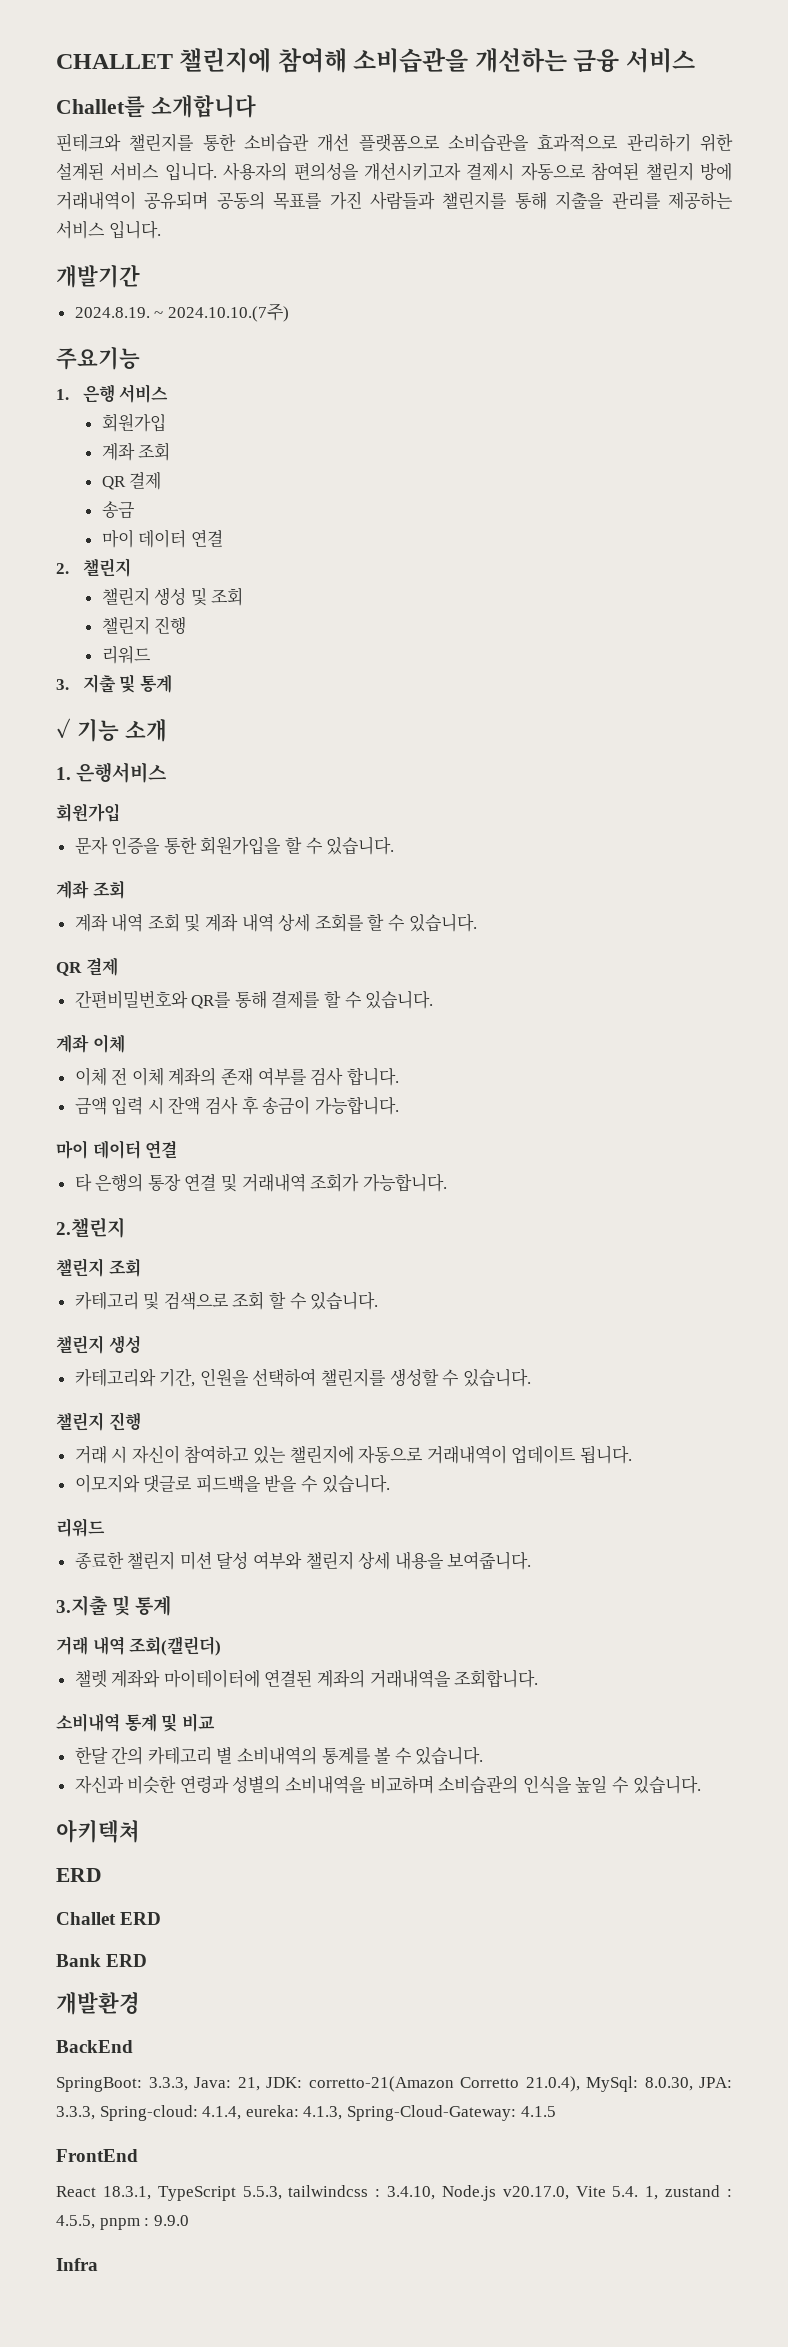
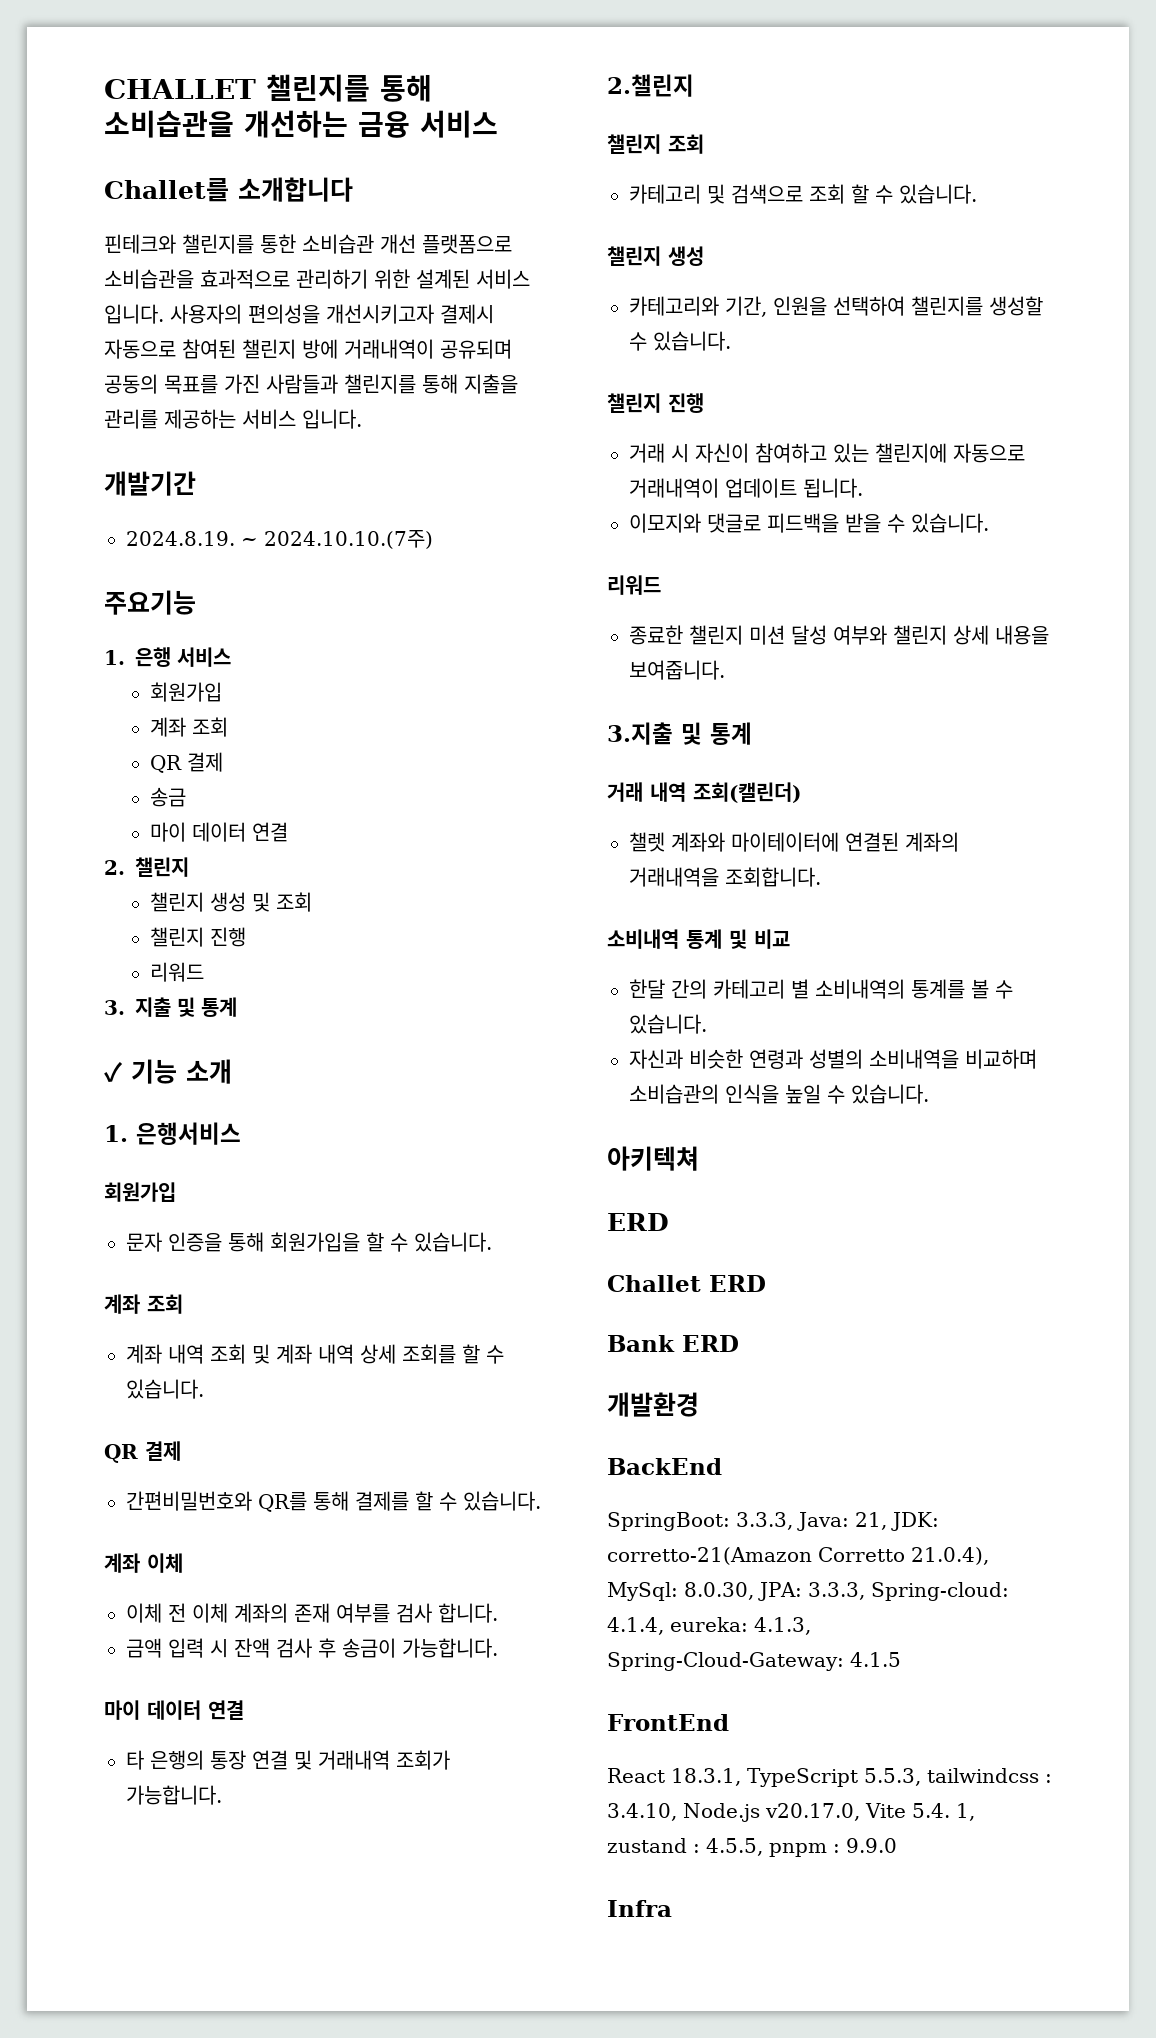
[179,48,347,73] 챌린지에 참여해 -> [266,74,432,102] 챌린지를 통해
[163,836,197,854] 통한 -> [228,1232,264,1252] 통해

